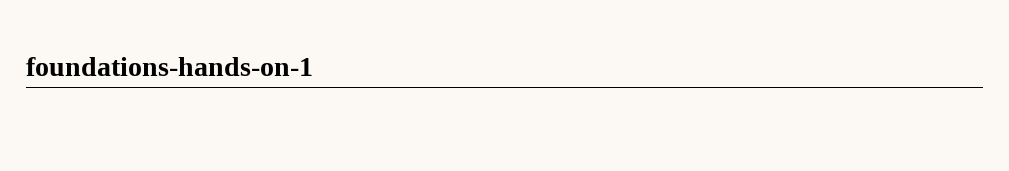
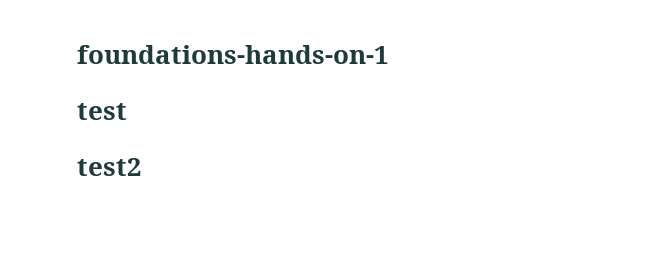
(313, 66) none -> [77,103,127,120] [77,158,142,176] // test // test2

